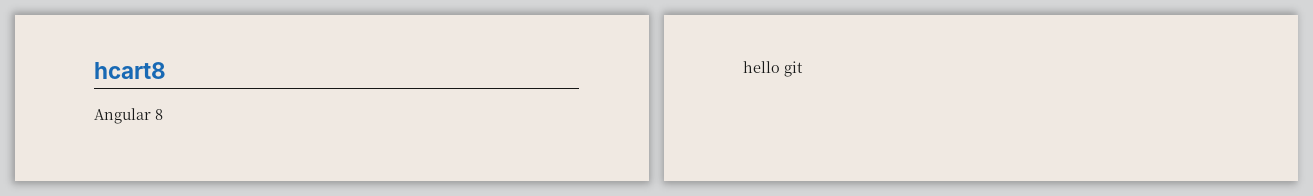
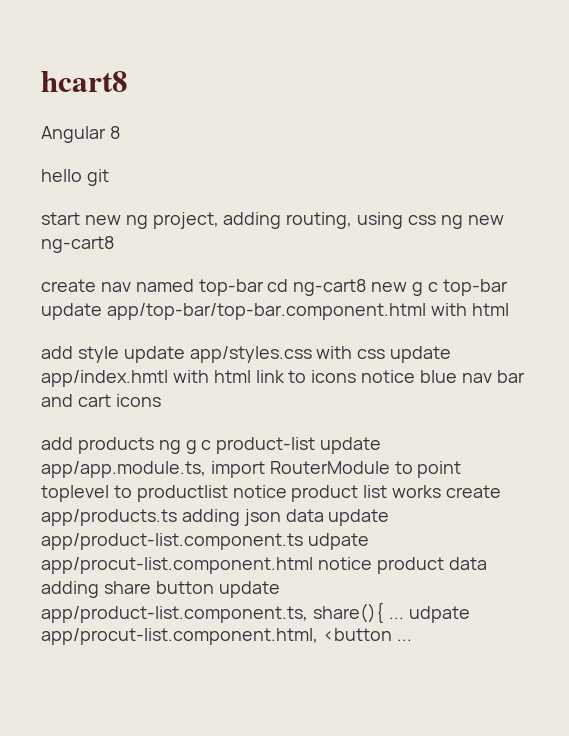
(803, 69) none -> [41,212,504,229] [41,236,114,253] [41,279,508,296] [41,303,509,320] [41,346,452,363] [41,370,525,387] [41,394,161,407] [41,437,382,454] [41,461,462,478] [41,485,502,502] [41,509,390,526] [41,533,369,550] [41,557,487,574] [41,581,280,598] [41,602,470,623] [41,628,412,645] // start new ng project, adding routing, using css ng new ng-cart8 // create nav named top-bar cd ng-cart8 new g c top-bar update app/top-bar/top-bar.component.html with html // add style update app/styles.css with css update app/index.hmtl with html link to icons notice blue nav bar and cart icons // add products ng g c product-list update app/app.module.ts, import RouterModule to point toplevel to productlist notice product list works create app/products.ts adding json data update app/product-list.component.ts udpate app/procut-list.component.html notice product data adding share button update app/product-list.component.ts, share(){ ... udpate app/procut-list.component.html, <button ...

